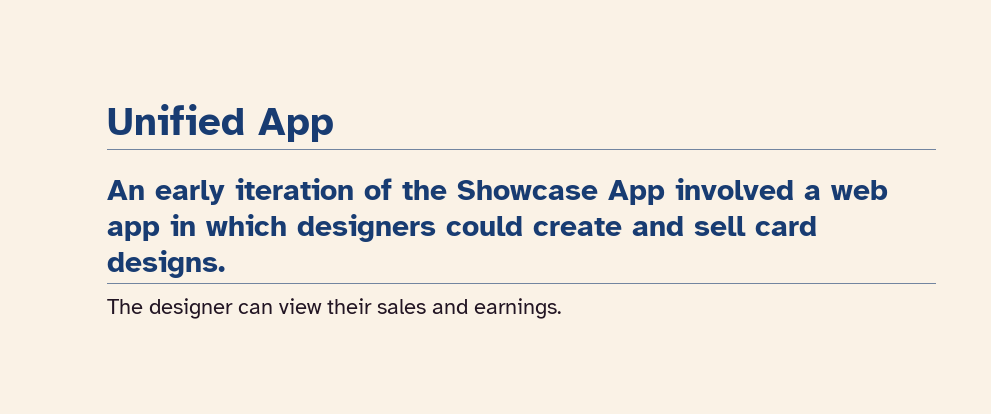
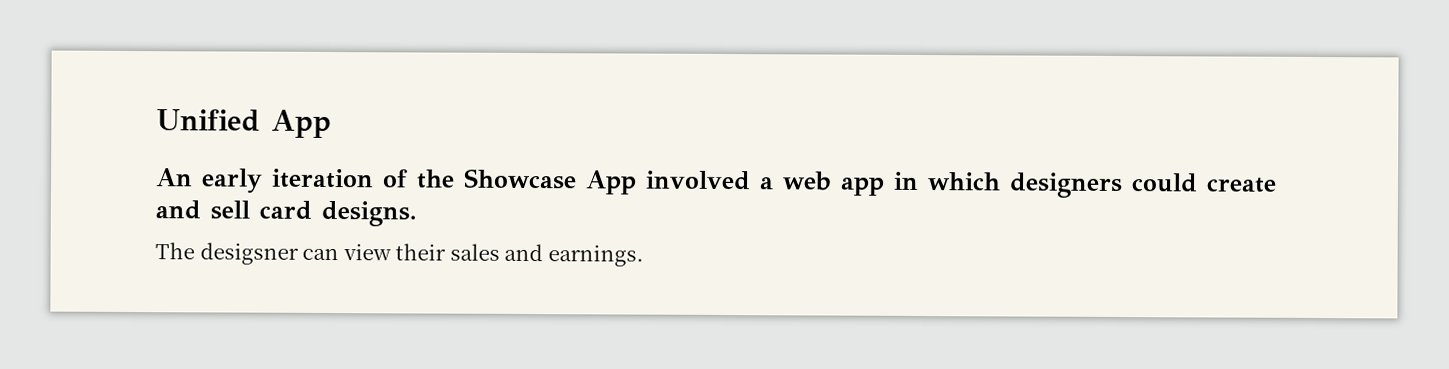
[149,298,233,319] designer -> [199,242,299,265] desigsner

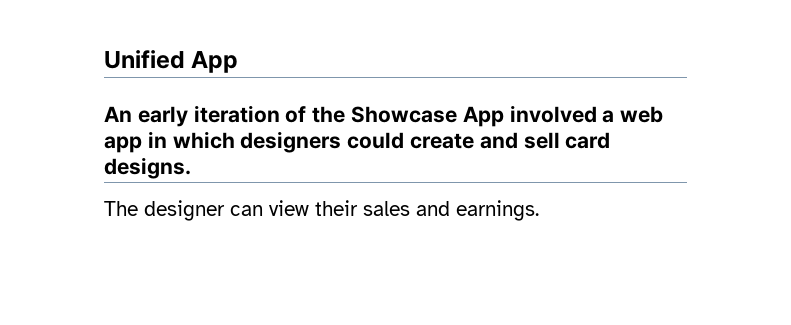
[199,242,299,265] desigsner -> [144,200,225,221] designer

